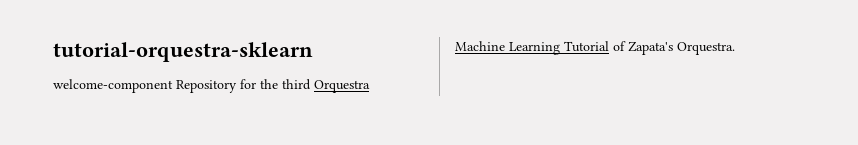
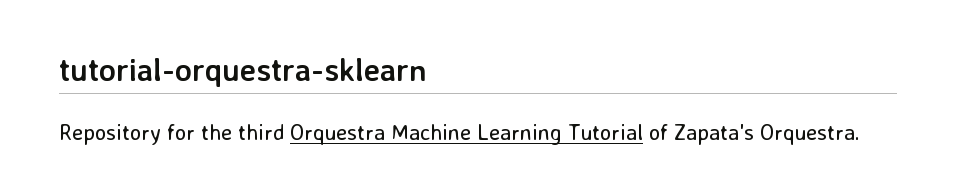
[53,79,173,93] welcome-component -> (427, 72) none

